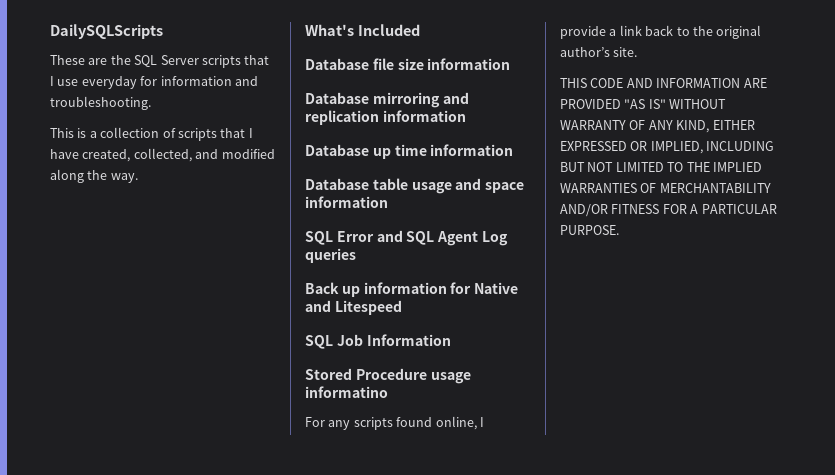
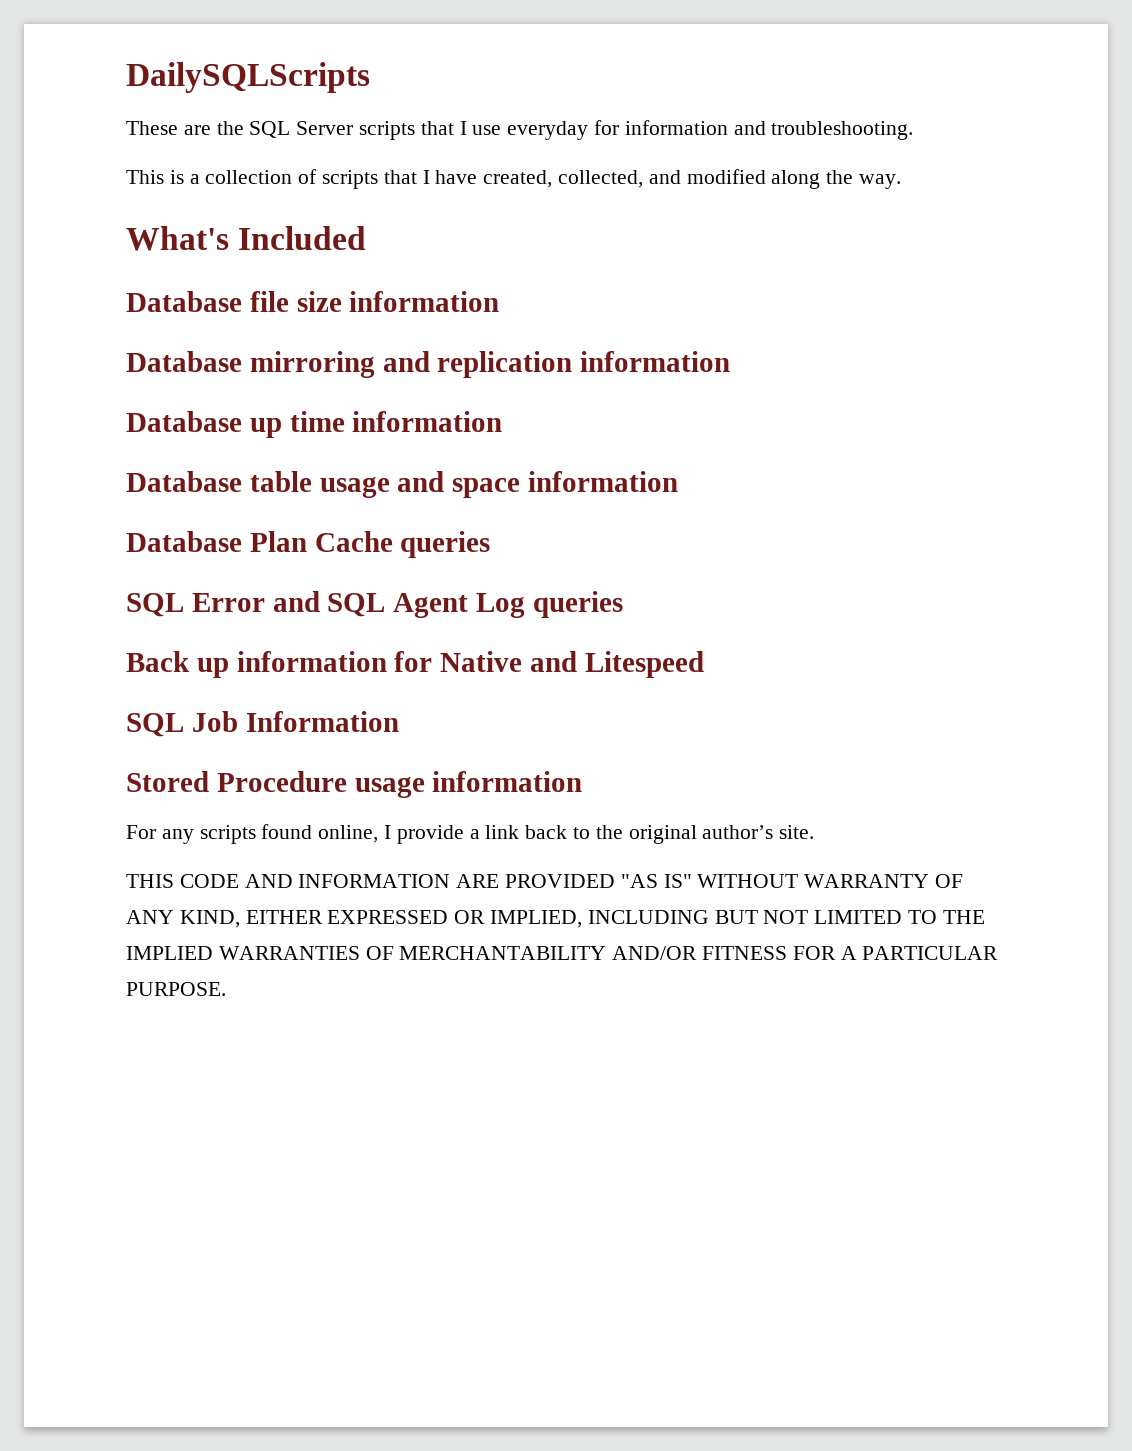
(388, 202) none -> [126,531,491,558] // Database Plan Cache queries
[305,386,388,398] informatino -> [432,771,583,792] information

